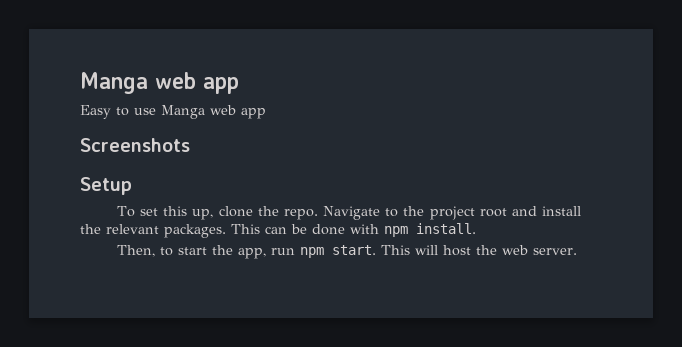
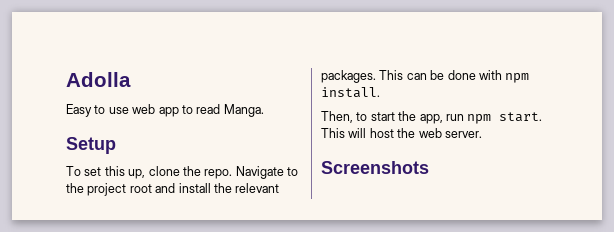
[80,72,239,94] Manga web app -> [66,72,131,87] Adolla
[161,105,266,119] [80,138,190,152] Manga web app // Screenshots -> [132,104,264,117] web app to read Manga.
(577, 251) none -> [321,161,429,174] // Screenshots

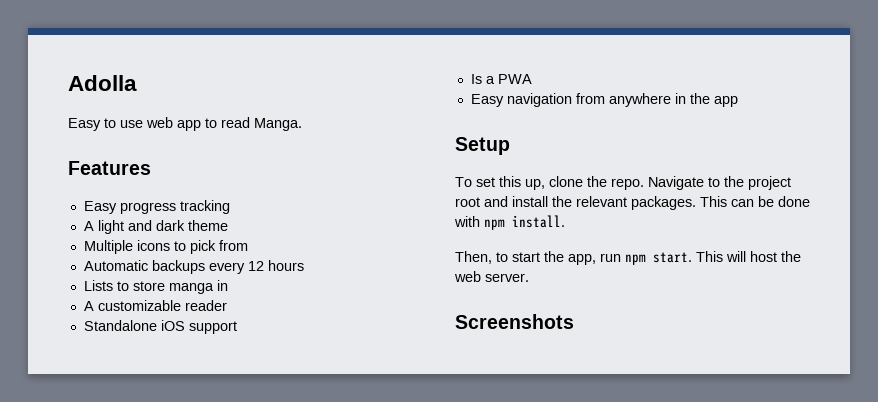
(264, 110) none -> [68,161,151,175] [83,200,230,214] [83,220,228,234] [83,240,248,254] [83,260,304,274] [83,280,228,294] [83,300,227,311] [83,320,237,334] [470,74,532,84] [470,93,738,107] // Features // Easy progress tracking // A light and dark theme // Multiple icons to pick from // Automatic backups every 12 hours // Lists to store manga in // A customizable reader // Standalone iOS support // Is a PWA // Easy navigation from anywhere in the app

